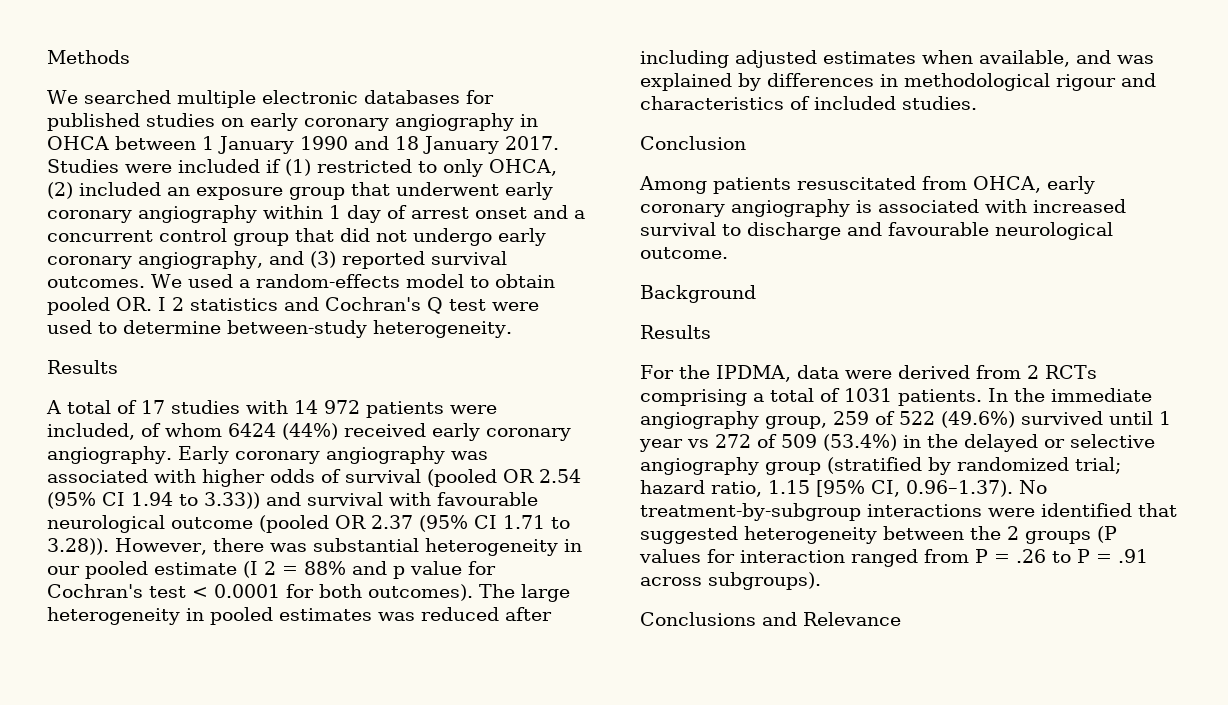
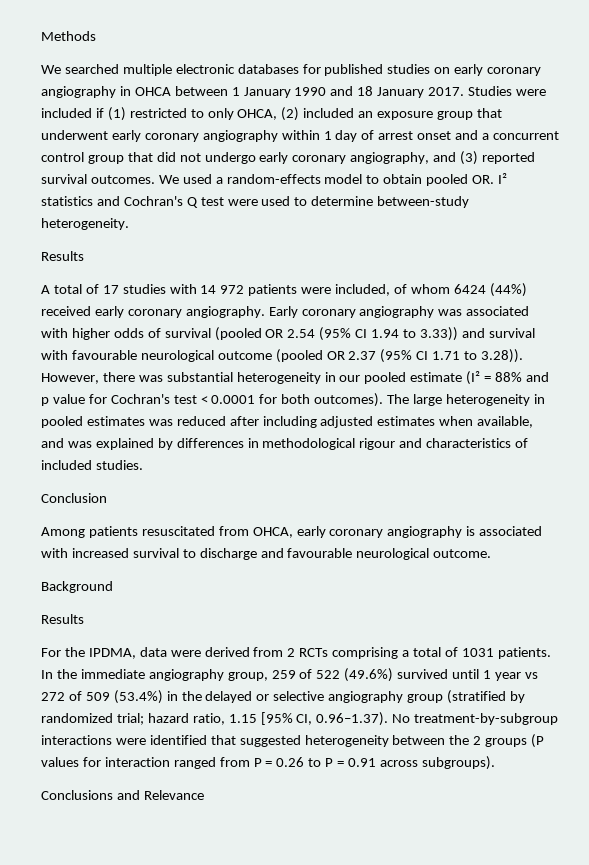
[158,297,184,311] I 2 -> [498,173,508,184] I²
[243,561,276,578] (I 2 -> [466,371,481,385] (I²
[1016,549,1046,563] .26 -> [276,757,305,767] 0.26
[1118,549,1148,563] .91 -> [348,758,377,767] 0.91

